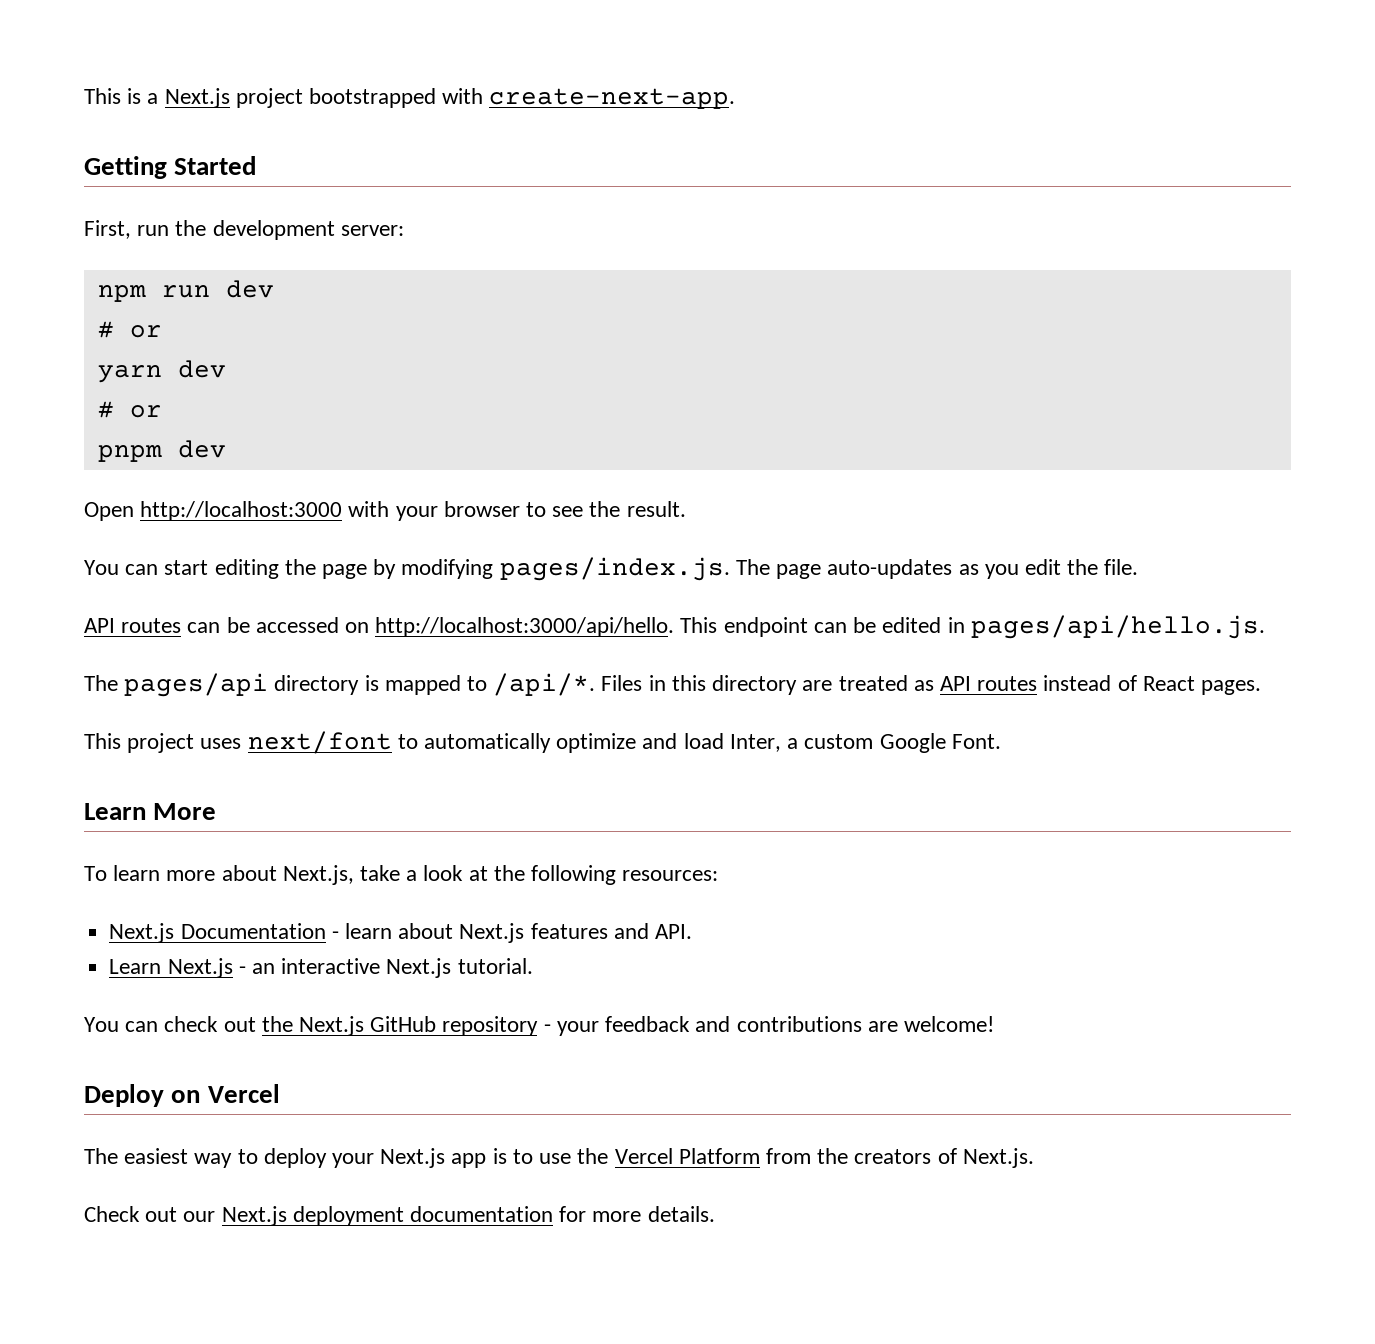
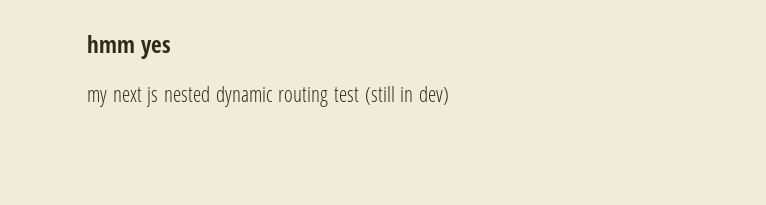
[84,88,736,109] [84,156,257,179] [84,220,404,240] [97,280,274,302] [97,321,162,338] [97,360,226,383] [97,401,162,418] [97,440,226,462] [84,501,686,521] [84,557,1139,581] [84,615,1265,639] [84,673,1261,697] [84,731,1001,754] [84,803,217,820] [84,865,719,885] [109,923,692,943] [109,958,533,978] [84,1016,994,1036] [84,1084,280,1107] [84,1148,1034,1168] [84,1206,715,1226] This is a Next.js project bootstrapped with create-next-app. // Getting Started // First, run the development server: // npm run dev // # or // yarn dev // # or // pnpm dev // Open http://localhost:3000 with your browser to see the result. // You can start editing the page by modifying pages/index.js. The page auto-updates as you edit the file. // API routes can be accessed on http://localhost:3000/api/hello. This endpoint can be edited in pages/api/hello.js. // The pages/api directory is mapped to /api/*. Files in this directory are treated as API routes instead of React pages. // This project uses next/font to automatically optimize and load Inter, a custom Google Font. // Learn More // To learn more about Next.js, take a look at the following resources: // Next.js Documentation - learn about Next.js features and API. // Learn Next.js - an interactive Next.js tutorial. // You can check out the Next.js GitHub repository - your feedback and contributions are welcome! // Deploy on Vercel // The easiest way to deploy your Next.js app is to use the Vercel Platform from the creators of Next.js. // Check out our Next.js deployment documentation for more details. -> [87,35,172,59] [87,86,450,107] hmm yes // my next js nested dynamic routing test (still in dev)

